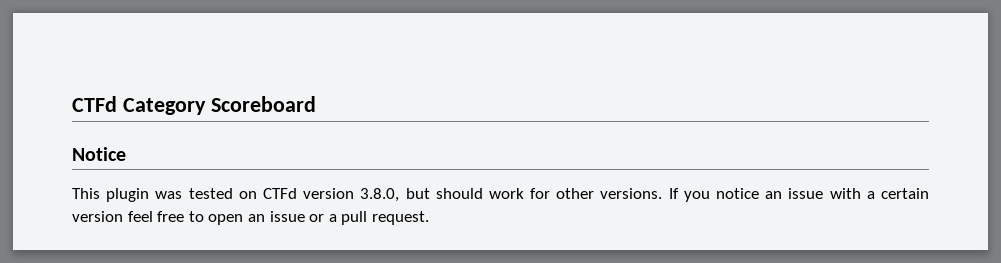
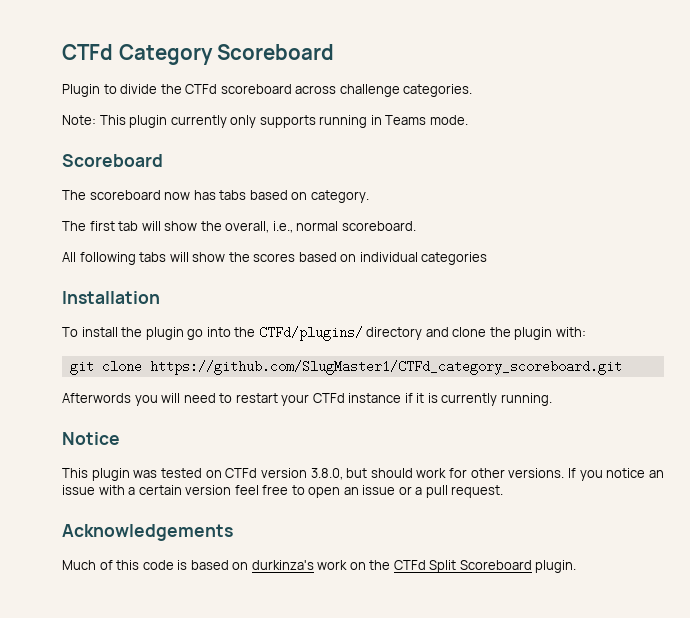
(316, 104) none -> [62,84,473,97] [62,115,468,128] [62,154,163,167] [62,190,369,203] [62,221,416,233] [62,252,488,265] [62,291,160,304] [62,326,586,341] [69,360,622,375] [62,393,552,406] // Plugin to divide the CTFd scoreboard across challenge categories. // Note: This plugin currently only supports running in Teams mode. // Scoreboard // The scoreboard now has tabs based on category. // The first tab will show the overall, i.e., normal scoreboard. // All following tabs will show the scores based on individual categories // Installation // To install the plugin go into the CTFd/plugins/ directory and clone the plugin with: // git clone https://github.com/SlugMaster1/CTFd_category_scoreboard.git // Afterwords you will need to restart your CTFd instance if it is currently running.
(429, 218) none -> [62,524,233,541] [62,560,577,573] // Acknowledgements // Much of this code is based on durkinza's work on the CTFd Split Scoreboard plugin.

